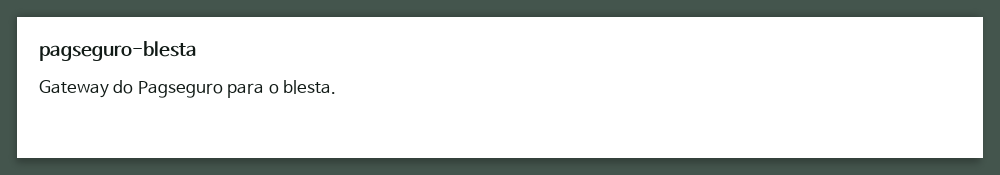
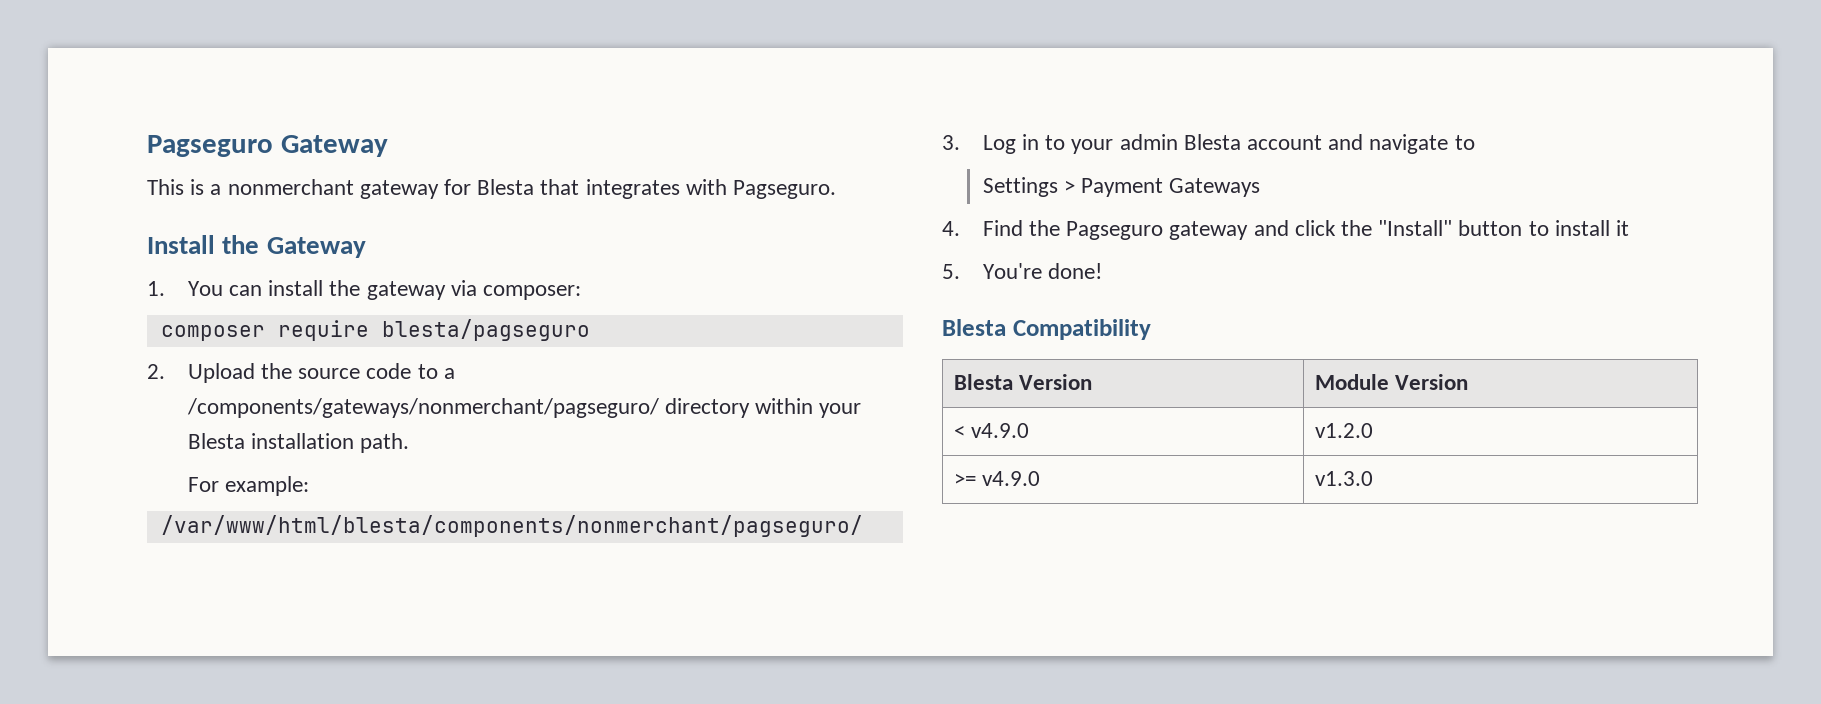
[39,41,197,61] [39,80,337,98] pagseguro-blesta // Gateway do Pagseguro para o blesta. -> [147,135,388,157] [147,179,837,199] [147,235,366,258] [147,280,581,300] [160,319,590,341] [147,363,455,383] [186,398,862,418] [187,433,410,453] [187,476,309,496] [160,515,863,537] [942,134,1475,154] [982,177,1261,197] [942,220,1630,240] [942,263,1102,279] [942,319,1151,340] [953,374,1092,390] [1314,374,1468,390] [953,423,1029,438] [1314,423,1373,438] [953,471,1040,486] [1314,471,1373,486] Pagseguro Gateway // This is a nonmerchant gateway for Blesta that integrates with Pagseguro. // Install the Gateway // 1. You can install the gateway via composer: // composer require blesta/pagseguro // 2. Upload the source code to a /components/gateways/nonmerchant/pagseguro/ directory within your Blesta installation path. // For example: // /var/www/html/blesta/components/nonmerchant/pagseguro/ // 3. Log in to your admin Blesta account and navigate to // Settings > Payment Gateways // 4. Find the Pagseguro gateway and click the "Install" button to install it // 5. You're done! // Blesta Compatibility // Blesta Version | Module Version // < v4.9.0 | v1.2.0 // >= v4.9.0 | v1.3.0

